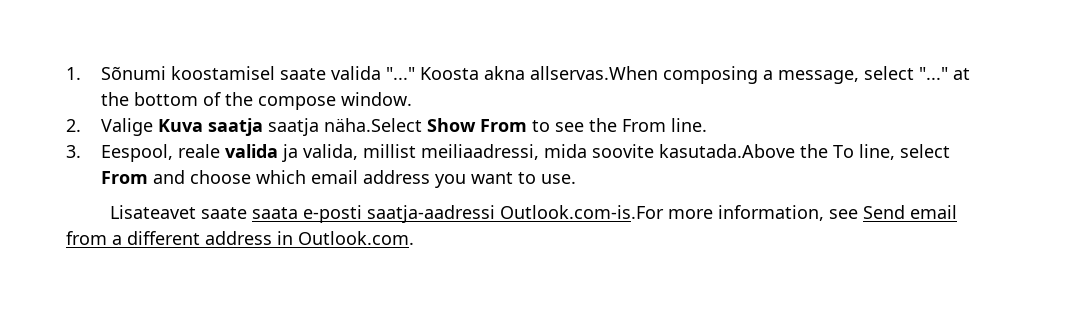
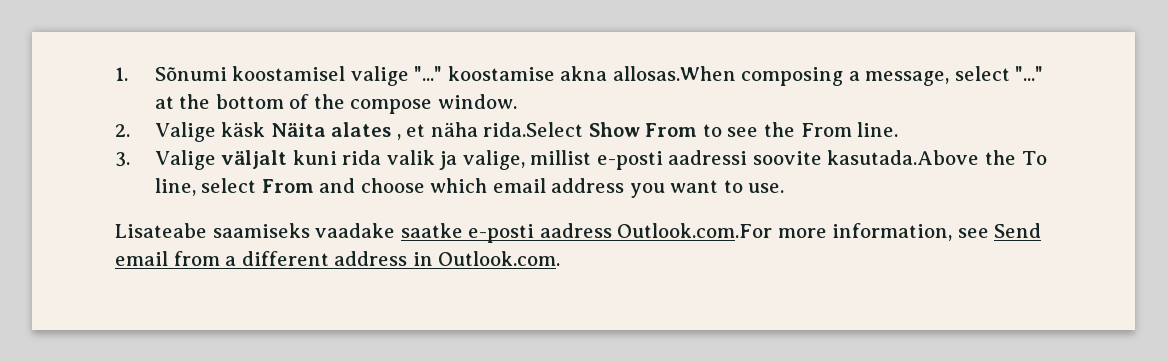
[280,66,659,80] saate valida "..." Koosta akna allservas.When -> [350,66,736,86] valige "..." koostamise akna allosas.When
[158,118,423,136] Kuva saatja saatja näha.Select -> [221,122,584,140] käsk Näita alates , et näha rida.Select
[101,144,588,162] Eespool, reale valida ja valida, millist meiliaadressi, mida -> [154,150,748,170] Valige väljalt kuni rida valik ja valige, millist e-posti aadressi
[109,205,664,223] Lisateavet saate saata e-posti saatja-aadressi Outlook.com-is.For -> [115,223,773,243] Lisateabe saamiseks vaadake saatke e-posti aadress Outlook.com.For

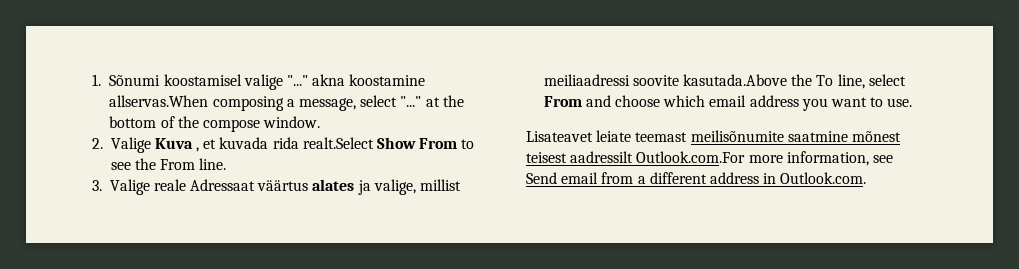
[447,66,736,81] koostamise akna allosas.When -> [312,74,426,86] [109,95,209,107] akna koostamine allservas.When
[221,122,584,140] käsk Näita alates , et näha rida.Select -> [154,137,374,152] Kuva , et kuvada rida realt.Select
[221,150,435,169] väljalt kuni rida valik -> [153,179,355,191] reale Adressaat väärtus alates
[596,150,748,170] e-posti aadressi -> [543,74,630,86] meiliaadressi
[115,223,612,243] Lisateabe saamiseks vaadake saatke e-posti aadress -> [526,130,901,142] [526,151,634,163] Lisateavet leiate teemast meilisõnumite saatmine mõnest teisest aadressilt

